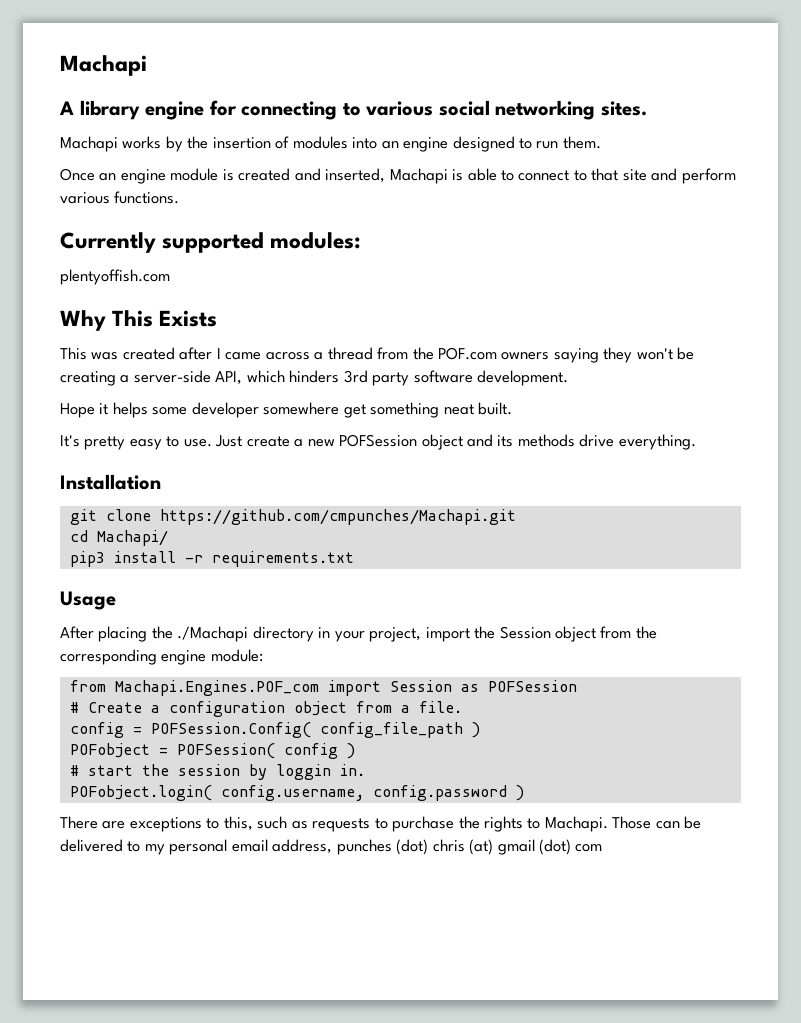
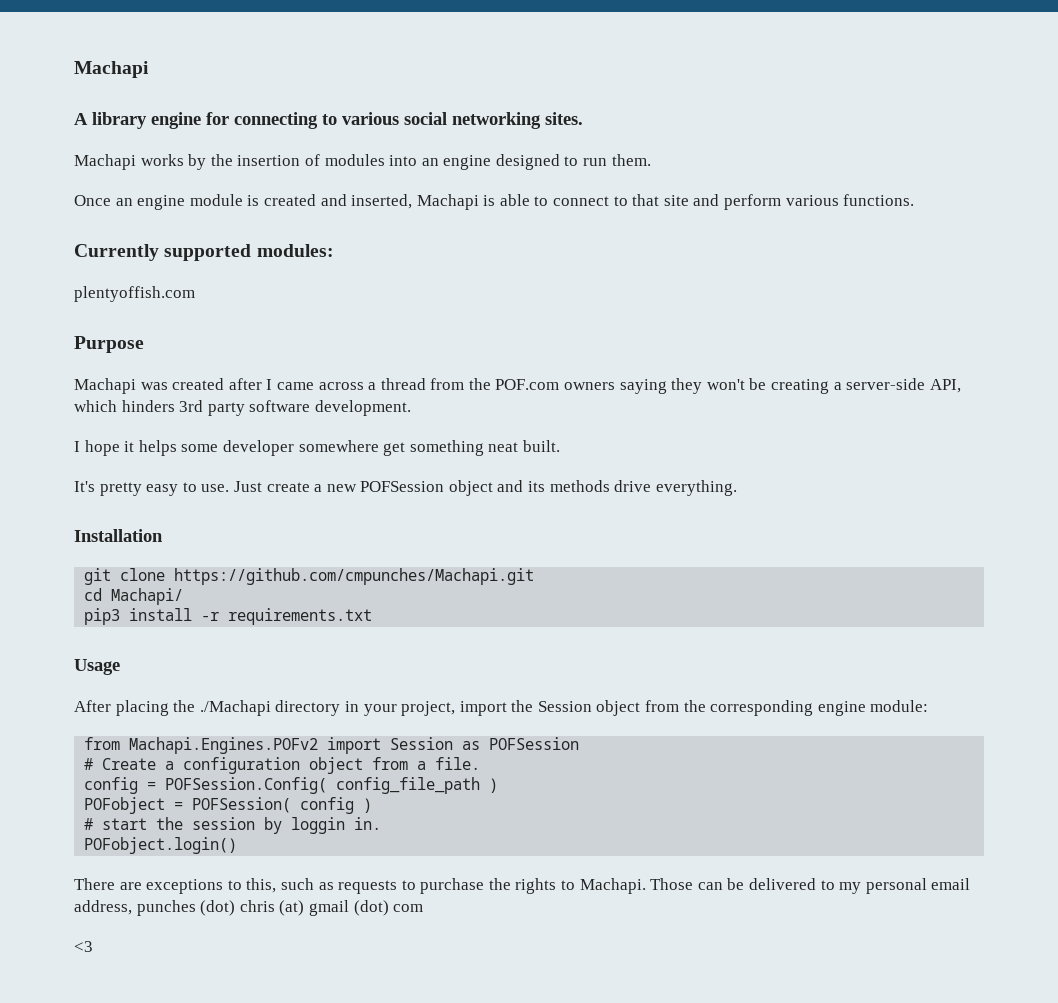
[60,310,218,331] [60,347,87,360] Why This Exists // This -> [74,336,144,353] [74,378,136,394] Purpose // Machapi
[60,403,95,418] Hope -> [74,440,120,456] I hope
[114,680,319,696] Machapi.Engines.POF_com -> [129,737,319,754] Machapi.Engines.POFv2
[69,785,524,801] POFobject.login( config.username, config.password ) -> [84,837,238,854] POFobject.login()
(603, 848) none -> [74,941,93,952] // <3

